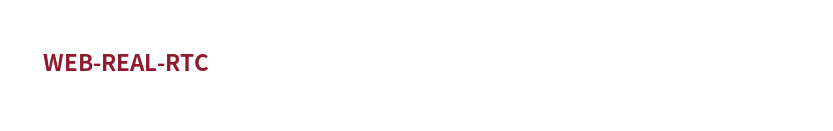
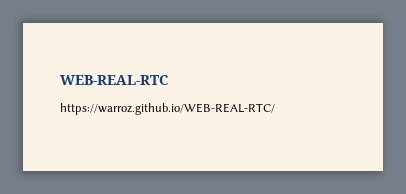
(209, 62) none -> [60,103,275,115] // https://warroz.github.io/WEB-REAL-RTC/

